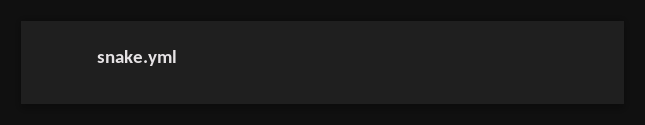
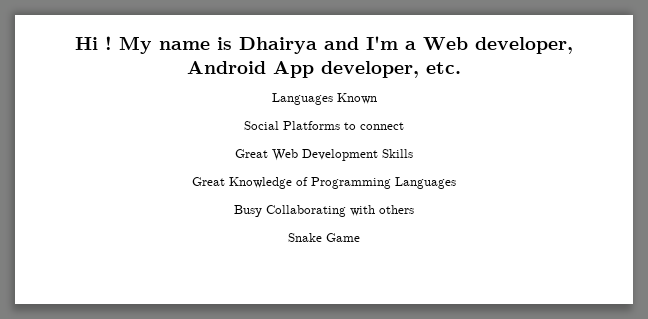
[97,50,177,66] snake.yml -> [75,36,573,54] [187,61,461,78] [271,93,377,105] [244,121,404,130] [235,149,413,161] [192,177,456,189] [234,205,414,217] [288,233,360,242] Hi ! My name is Dhairya and I'm a Web developer, Android App developer, etc. // Languages Known // Social Platforms to connect // Great Web Development Skills // Great Knowledge of Programming Languages // Busy Collaborating with others // Snake Game

